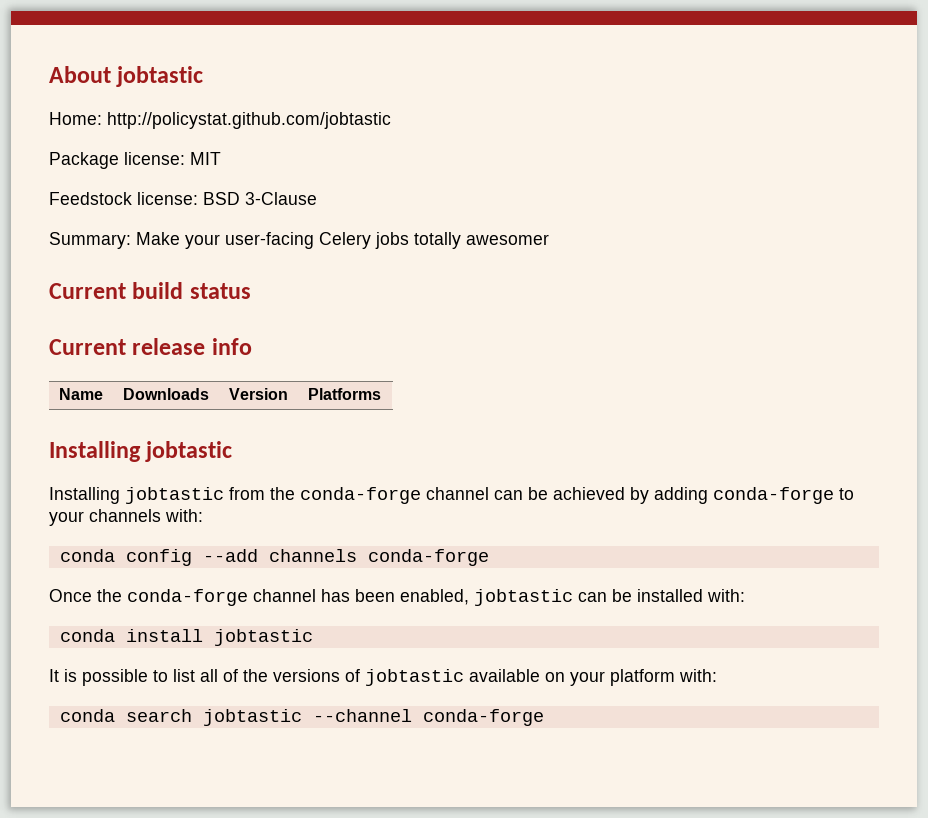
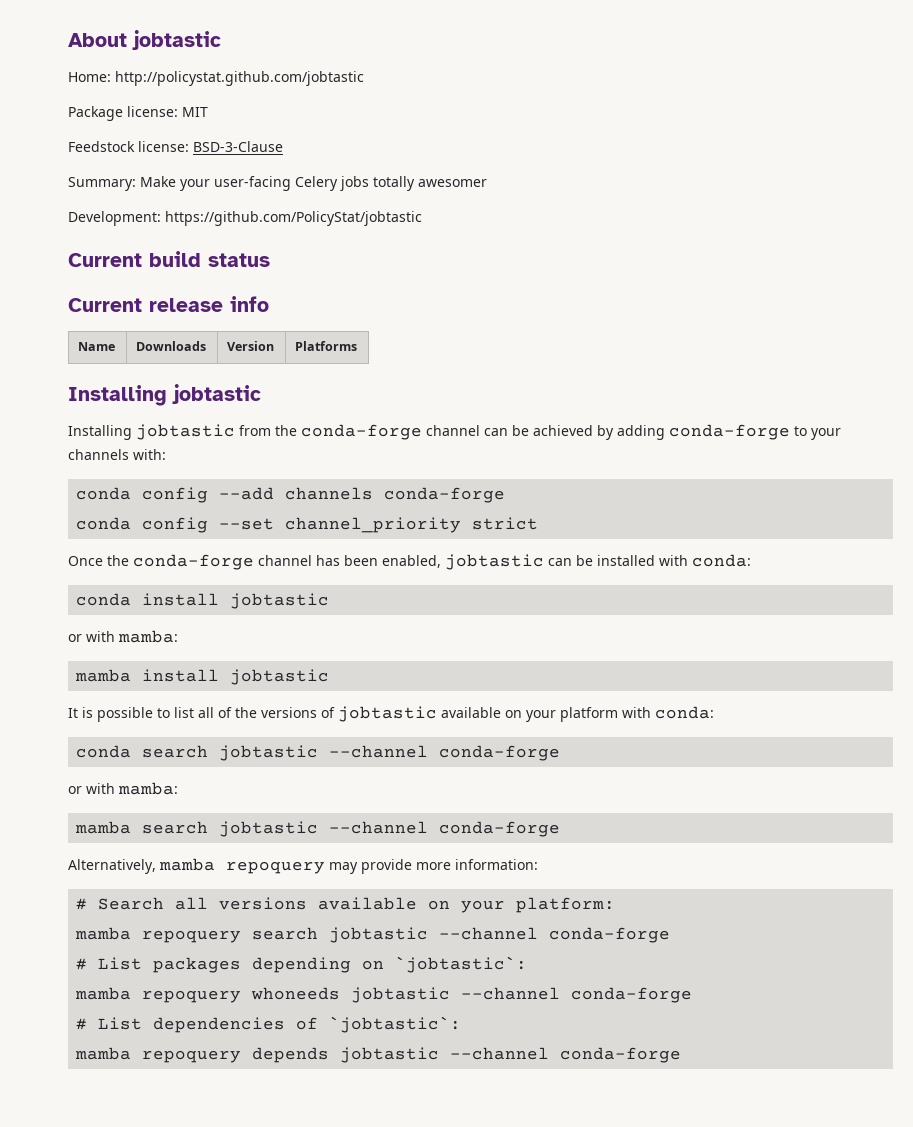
[203,192,317,205] BSD 3-Clause -> [193,141,283,152] BSD-3-Clause
(549, 239) none -> [68,211,422,226] // Development: https://github.com/PolicyStat/jobtastic
(489, 557) none -> [76,517,539,533] // conda config --set channel_priority strict
[707,589,745,602] with: -> [659,554,751,567] with conda:
(313, 637) none -> [68,630,178,643] [75,669,330,685] // or with mamba: // mamba install jobtastic
[679,669,717,682] with: -> [622,706,714,719] with conda:
(544, 717) none -> [68,782,178,795] [75,821,561,837] [68,858,538,874] [76,897,616,913] [75,927,671,943] [76,956,528,973] [75,987,693,1003] [76,1016,462,1033] [75,1047,682,1063] // or with mamba: // mamba search jobtastic --channel conda-forge // Alternatively, mamba repoquery may provide more information: // # Search all versions available on your platform: // mamba repoquery search jobtastic --channel conda-forge // # List packages depending on `jobtastic`: // mamba repoquery whoneeds jobtastic --channel conda-forge // # List dependencies of `jobtastic`: // mamba repoquery depends jobtastic --channel conda-forge

